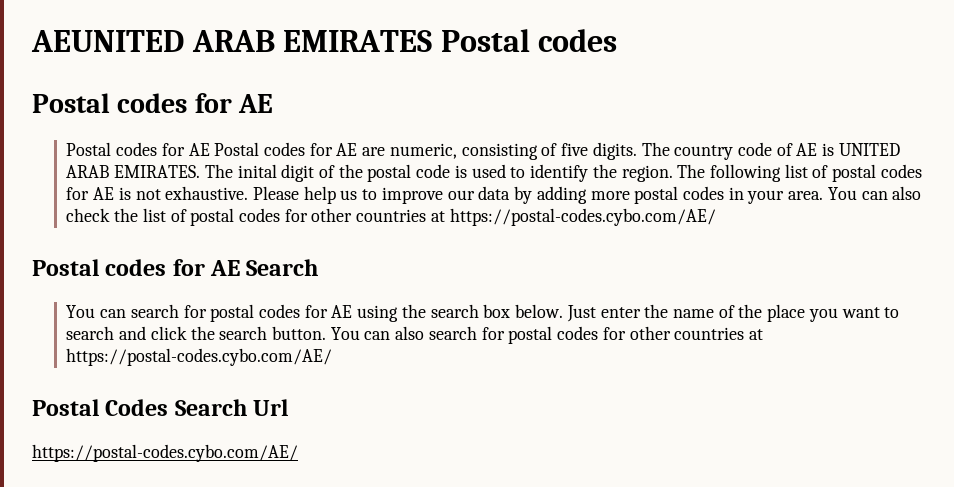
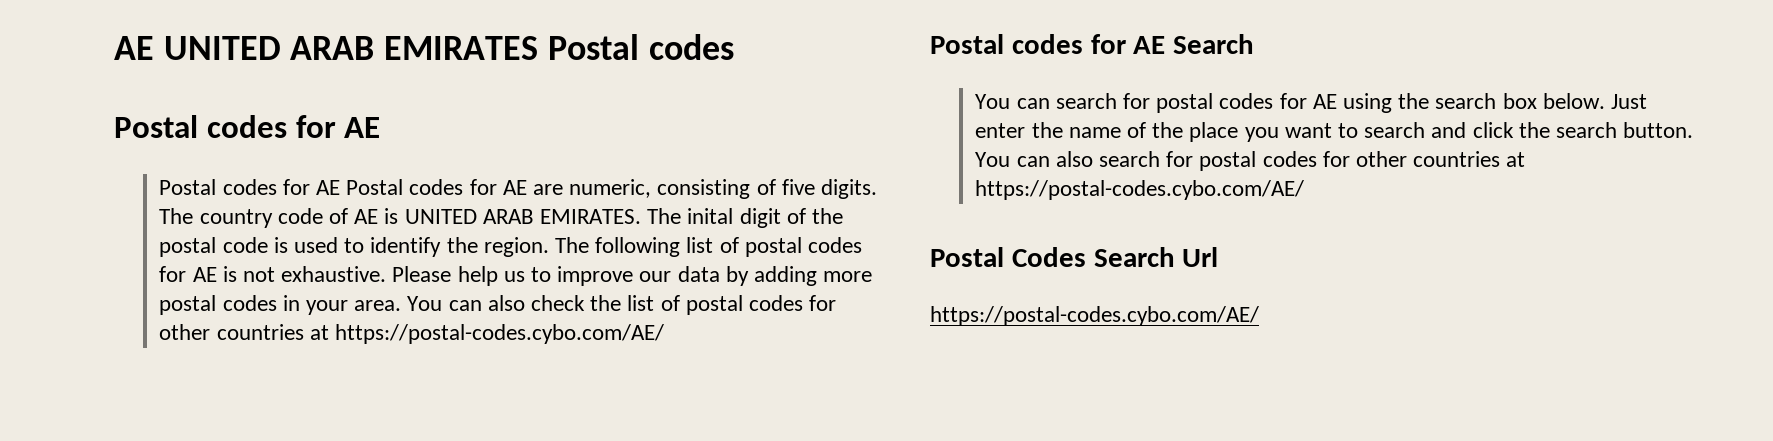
[31,30,184,52] AEUNITED -> [114,36,281,60] AE UNITED

